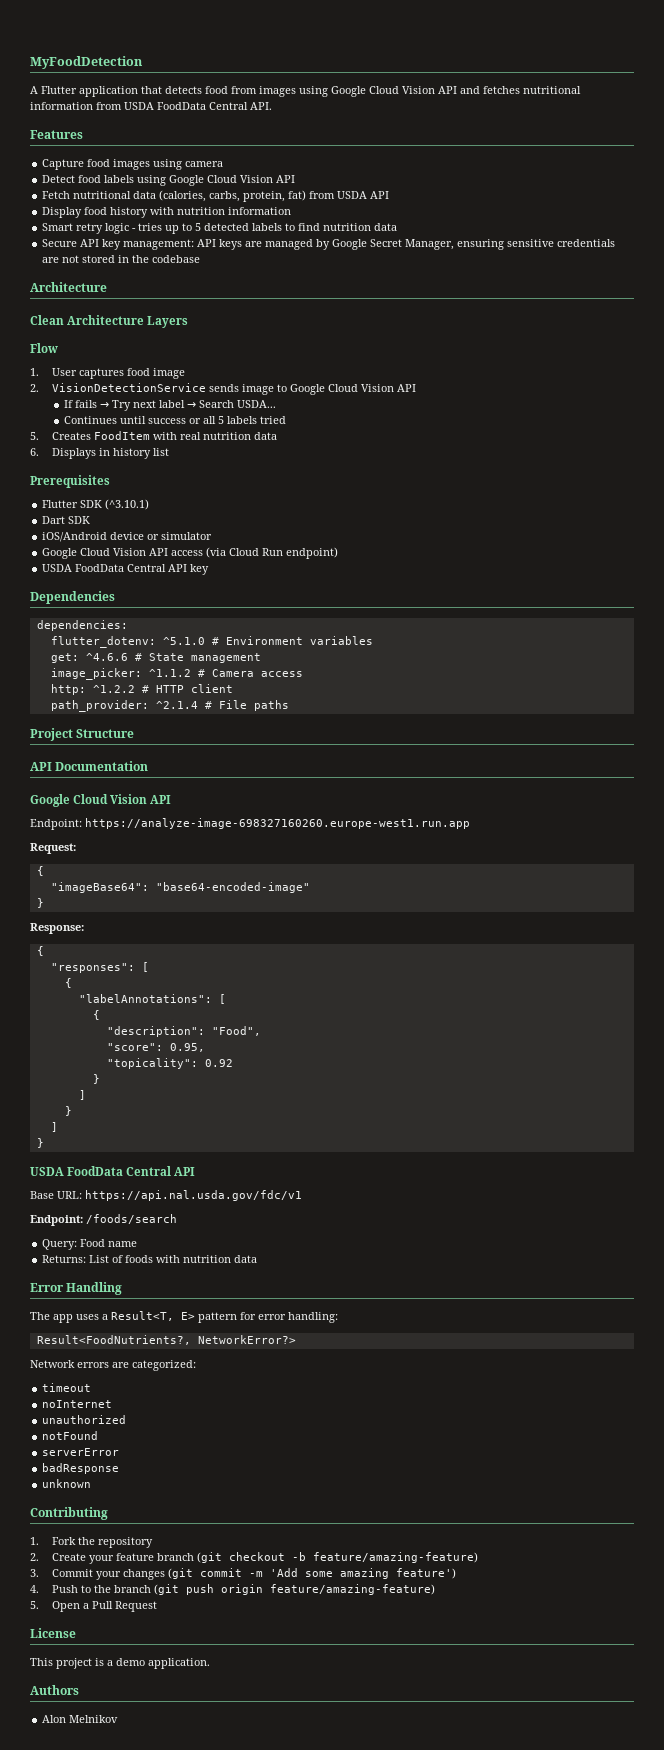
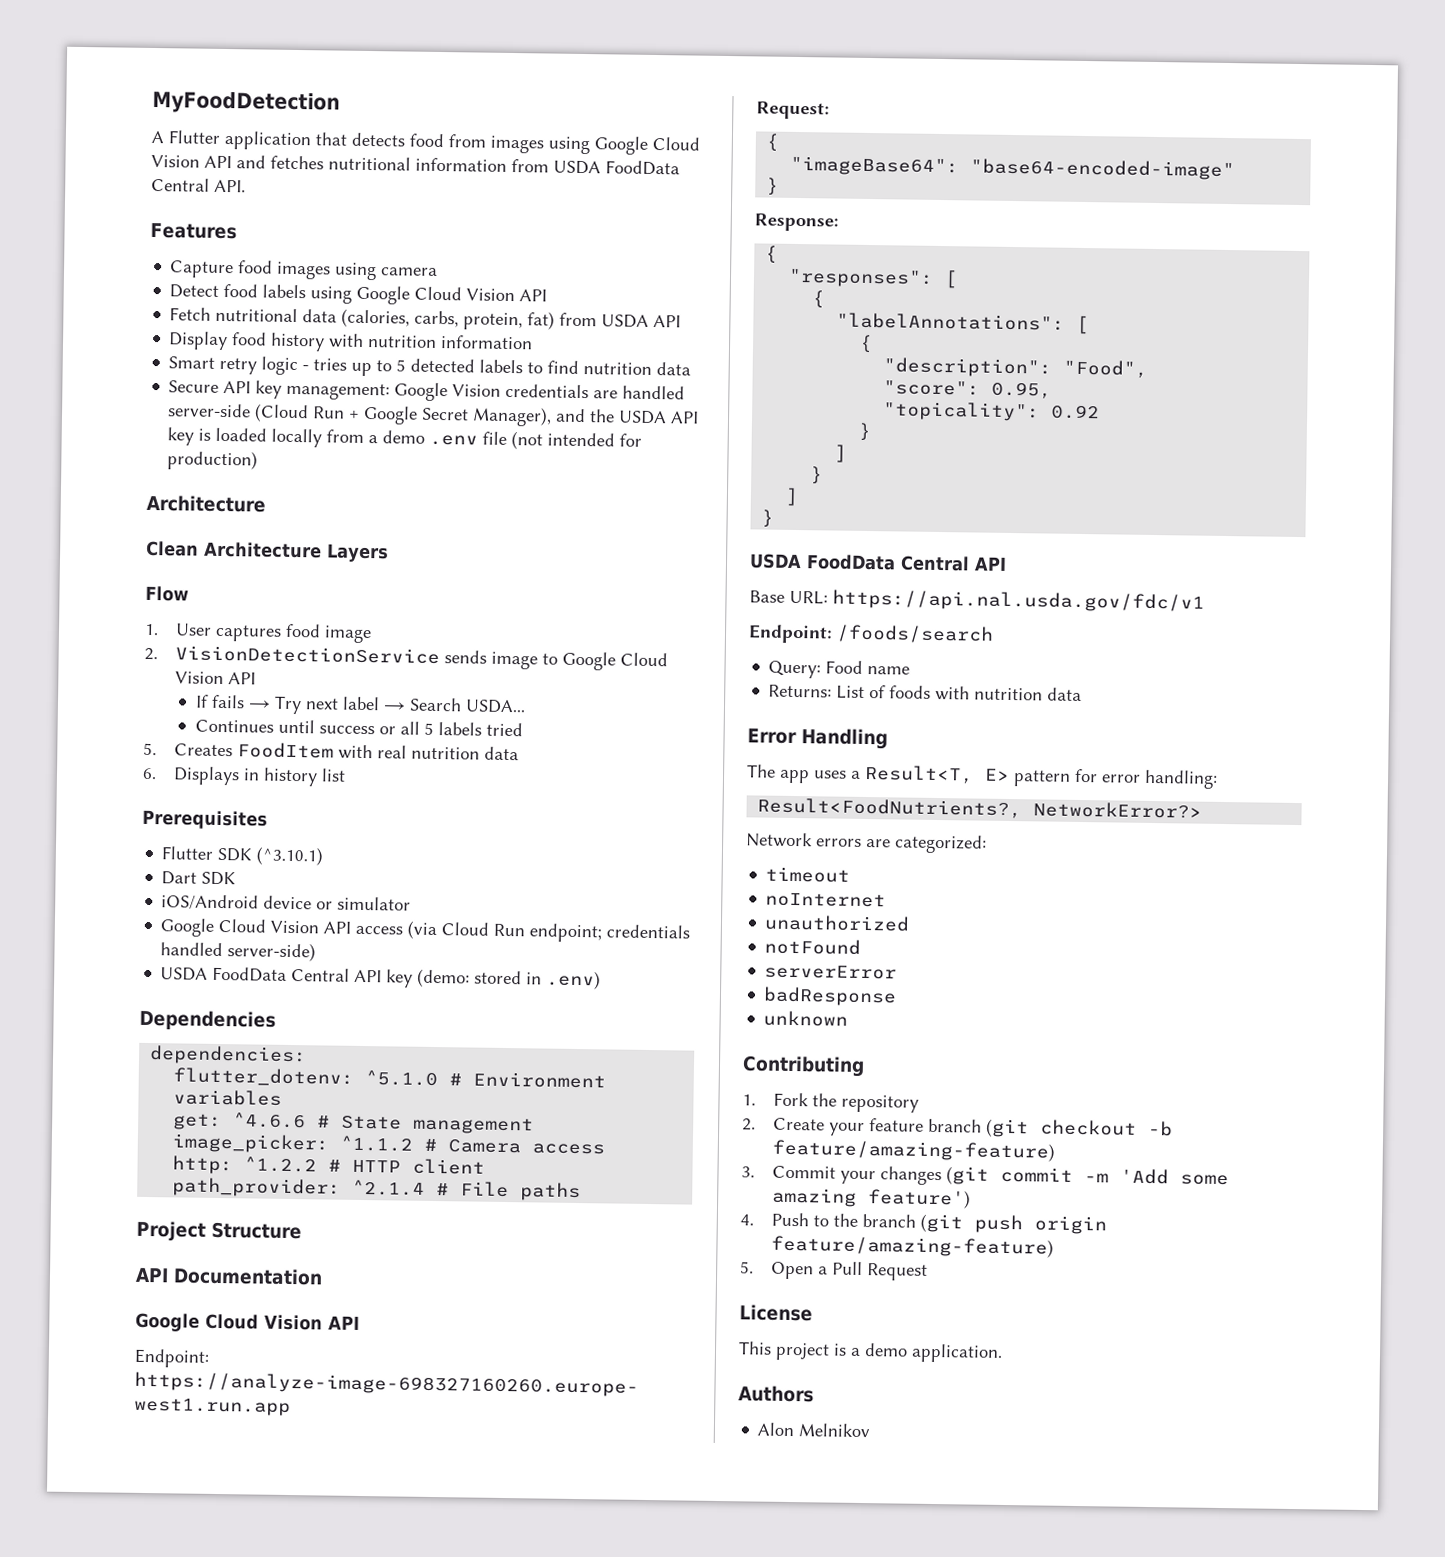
[197,239,616,250] [42,255,201,263] API keys are managed by Google Secret Manager, ensuring sensitive credentials are not stored in the codebase -> [394,382,686,402] [168,403,700,427] [167,427,643,450] [167,450,259,471] Google Vision credentials are handled server-side (Cloud Run + Google Secret Manager), and the USDA API key is loaded locally from a demo .env file (not intended for production)
[286,547,339,559] endpoint) -> [529,923,691,943] [160,942,317,962] endpoint; credentials handled server-side)
(210, 569) none -> [417,968,602,990] (demo: stored in .env)

